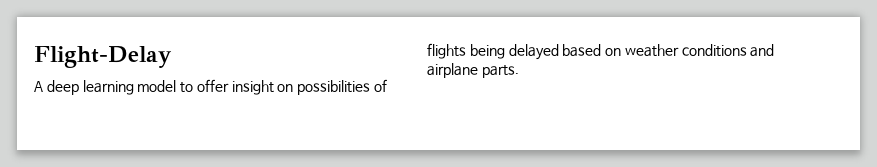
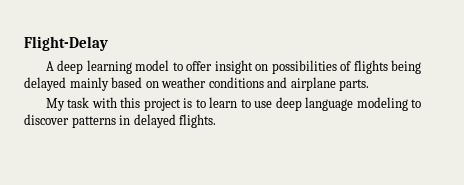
(559, 52) none -> [69,77,109,91] mainly
(519, 71) none -> [45,97,422,111] [24,114,217,128] // My task with this project is to learn to use deep language modeling to discover patterns in delayed flights.

